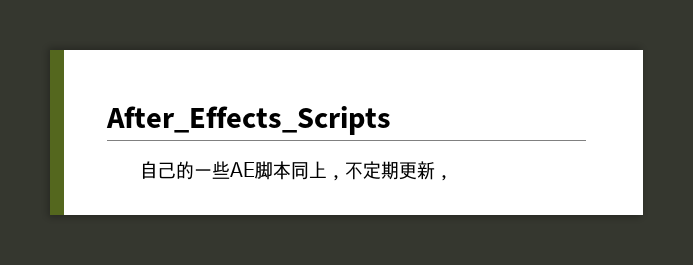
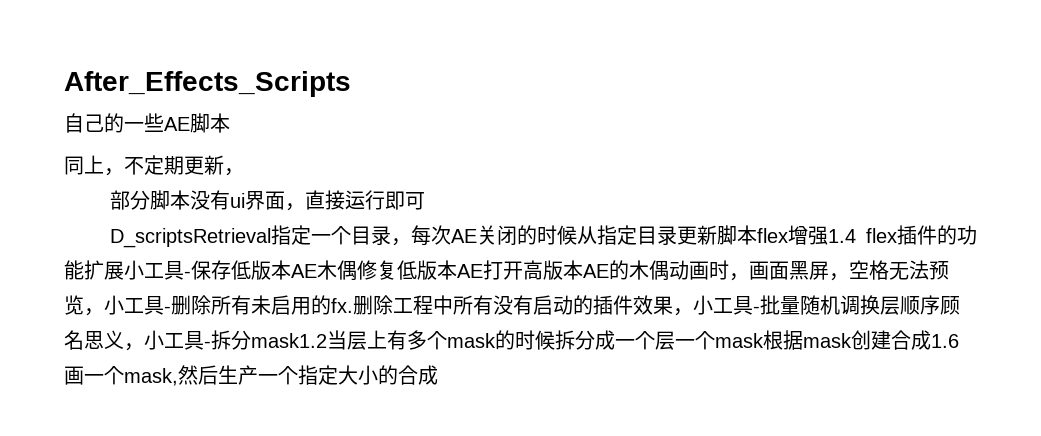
(292, 170) none -> (230, 123) //
(454, 178) none -> [110,190,426,211] [110,225,977,248] [64,260,949,281] [64,295,960,316] [64,330,959,351] [64,365,438,386] // 部分脚本没有ui界面，直接运行即可 // D_scriptsRetrieval指定一个目录，每次AE关闭的时候从指定目录更新脚本flex增强1.4 flex插件的功能扩展小工具-保存低版本AE木偶修复低版本AE打开高版本AE的木偶动画时，画面黑屏，空格无法预览，小工具-删除所有未启用的fx.删除工程中所有没有启动的插件效果，小工具-批量随机调换层顺序顾名思义，小工具-拆分mask1.2当层上有多个mask的时候拆分成一个层一个mask根据mask创建合成1.6画一个mask,然后生产一个指定大小的合成

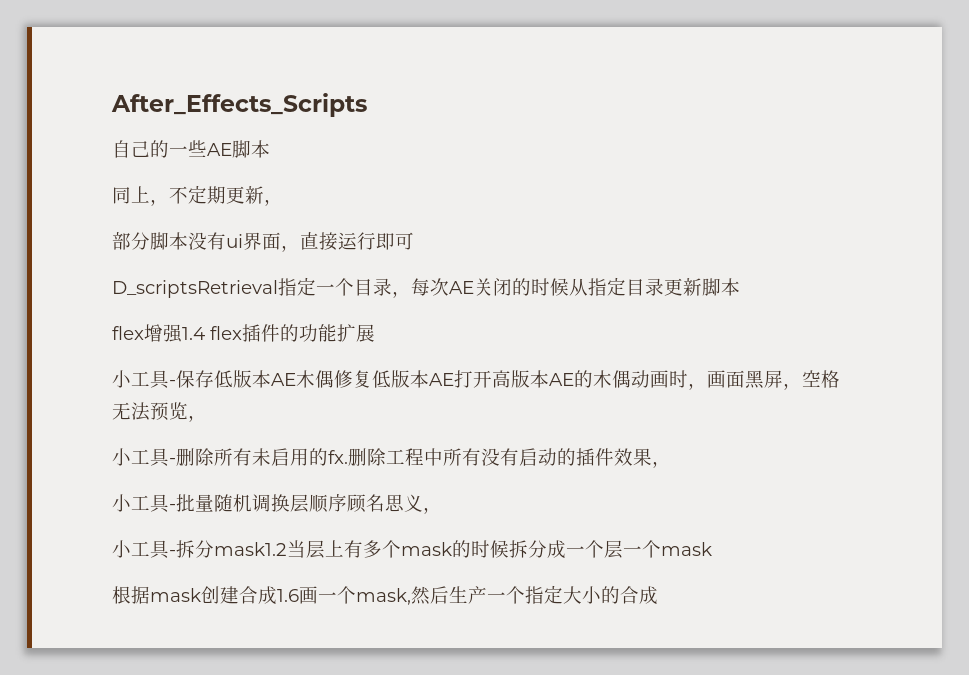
(758, 235) none -> (740, 287) //
(124, 270) none -> (375, 333) //
(104, 312) none -> (207, 418) //
(693, 312) none -> (671, 464) //
(144, 347) none -> (442, 510) //
(764, 340) none -> (712, 549) //

